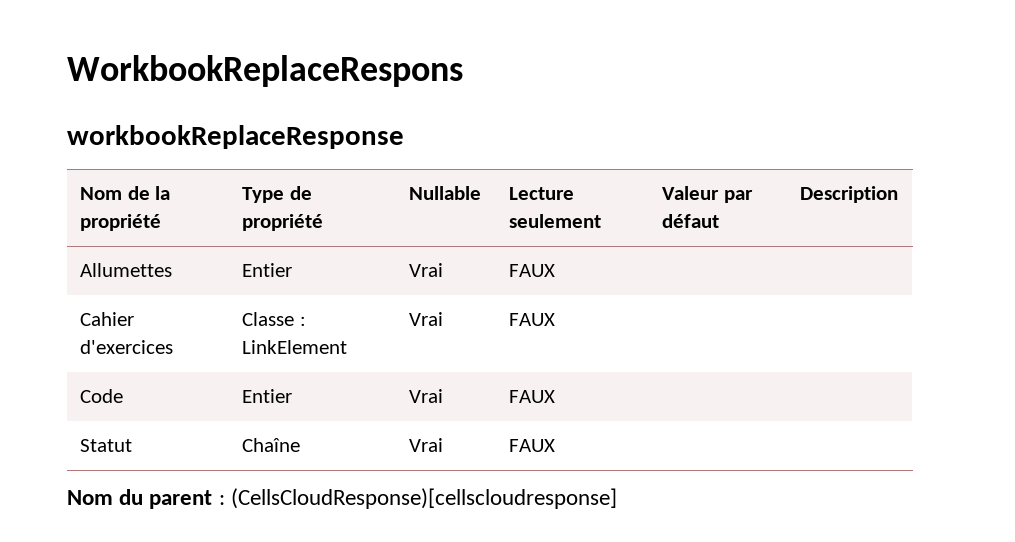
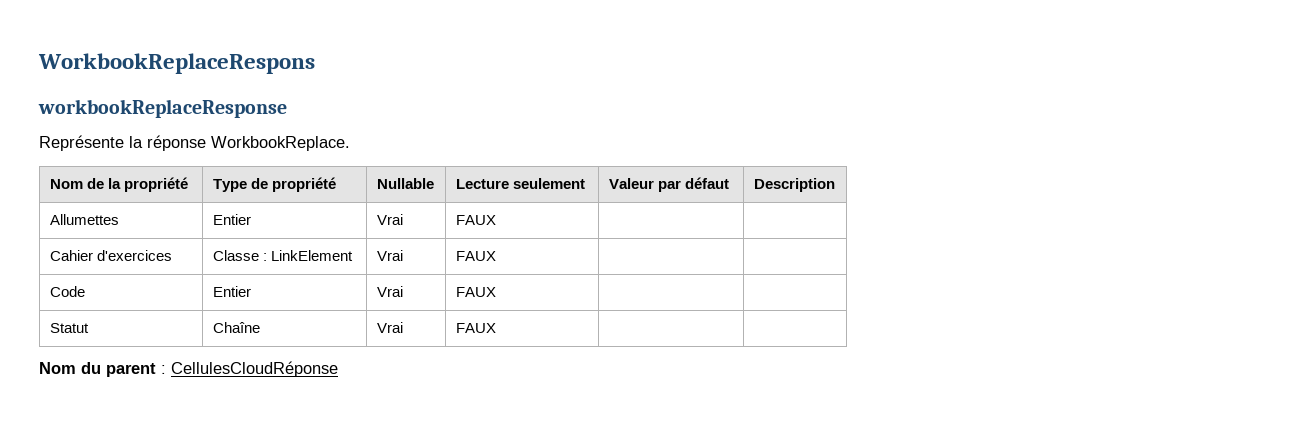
(404, 137) none -> [39,135,350,151] // Représente la réponse WorkbookReplace.
[230,488,617,509] (CellsCloudResponse)[cellscloudresponse] -> [171,361,338,377] CellulesCloudRéponse

